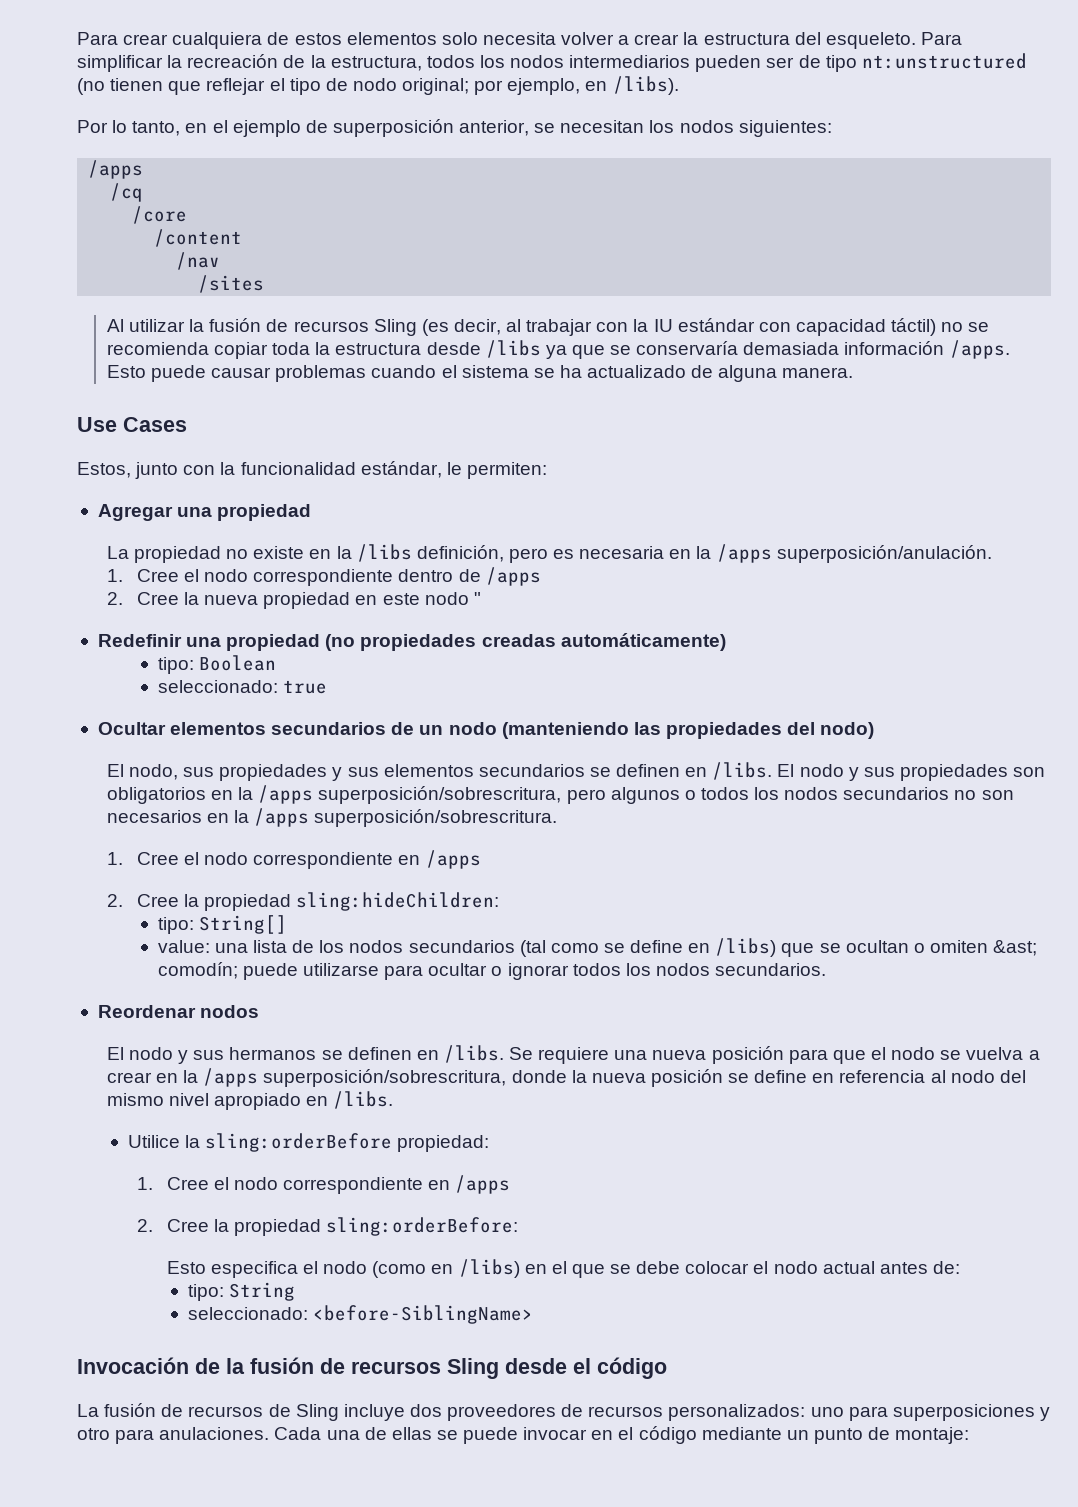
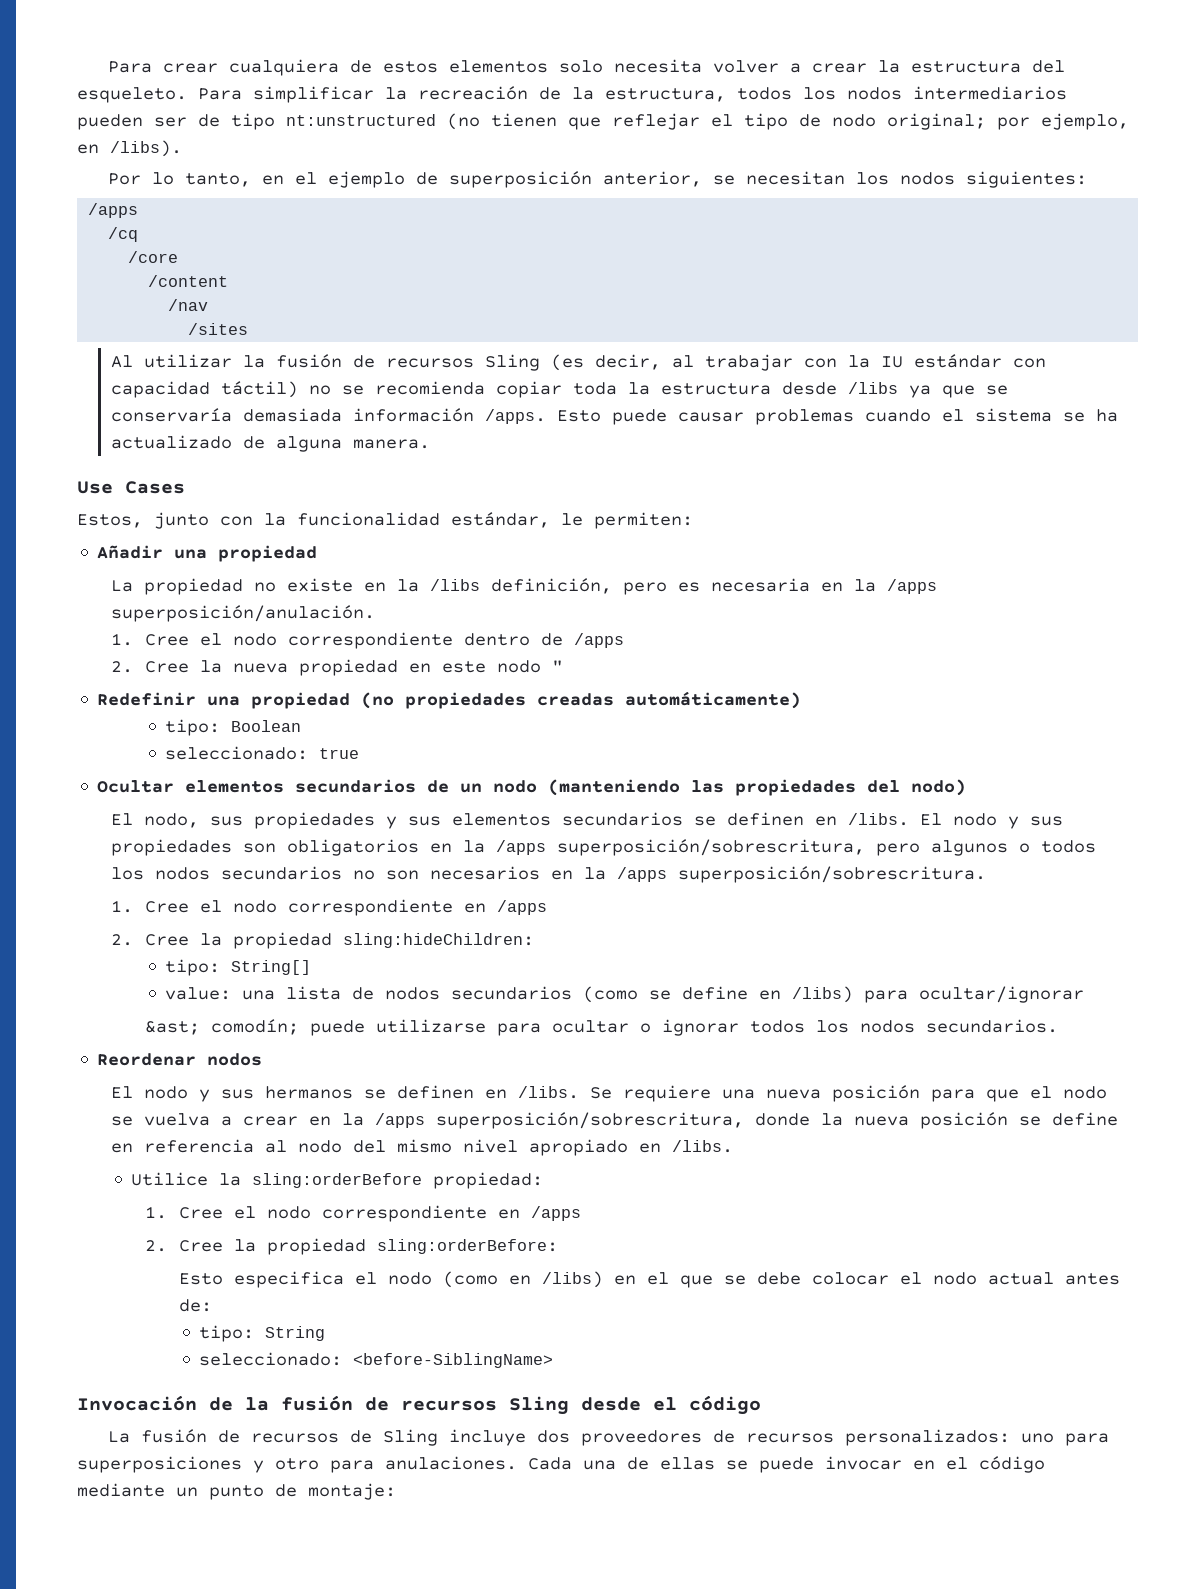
[97,504,173,521] Agregar -> [97,545,164,559] Añadir
[319,940,599,957] los nodos secundarios (tal como -> [385,986,639,1003] nodos secundarios (como
[781,940,988,957] que se ocultan o omiten -> [864,986,1085,1003] para ocultar/ignorar //

